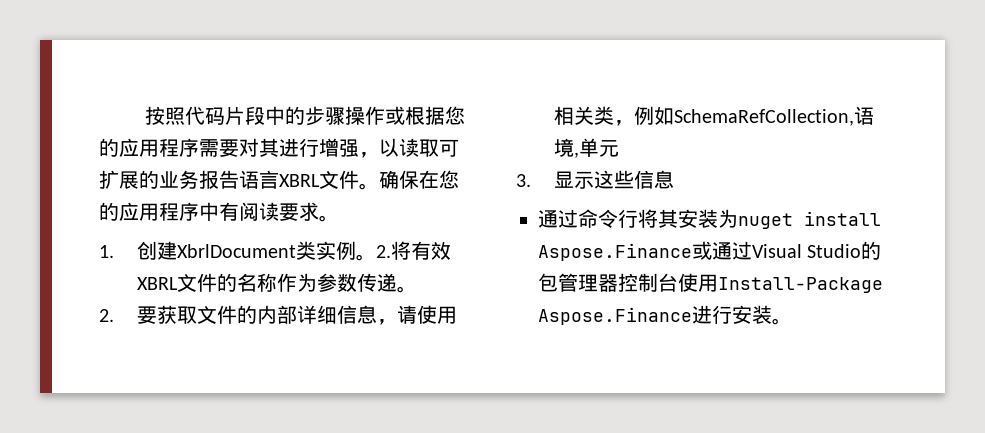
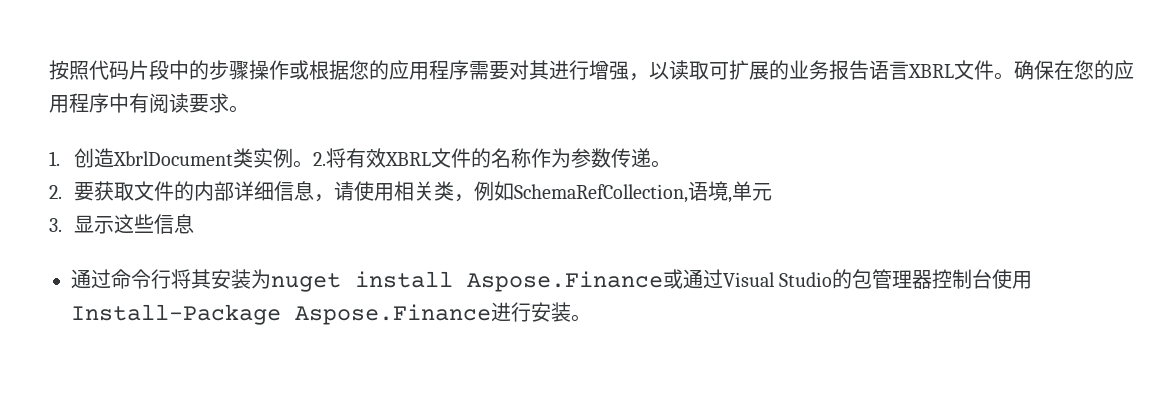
[156,241,177,260] 建 -> [93,148,114,168] 造

